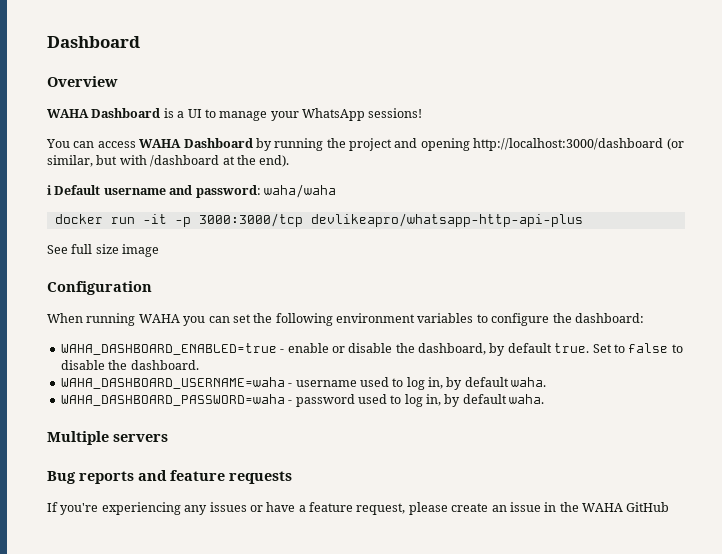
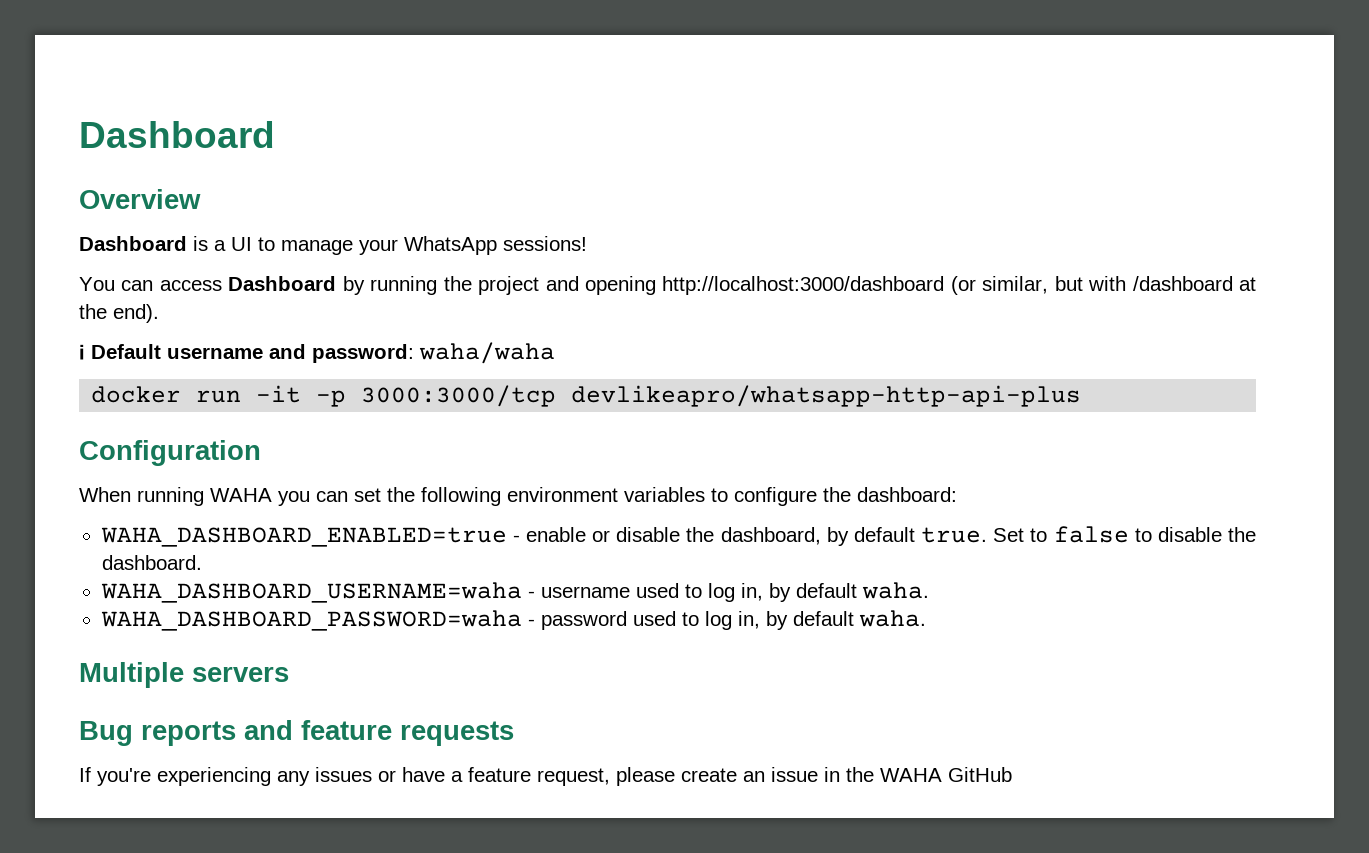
[47,109,89,118] WAHA -> (201, 199) none
[139,139,182,148] WAHA -> (222, 285) none
[47,244,160,257] // See full size image -> (1082, 396) none

